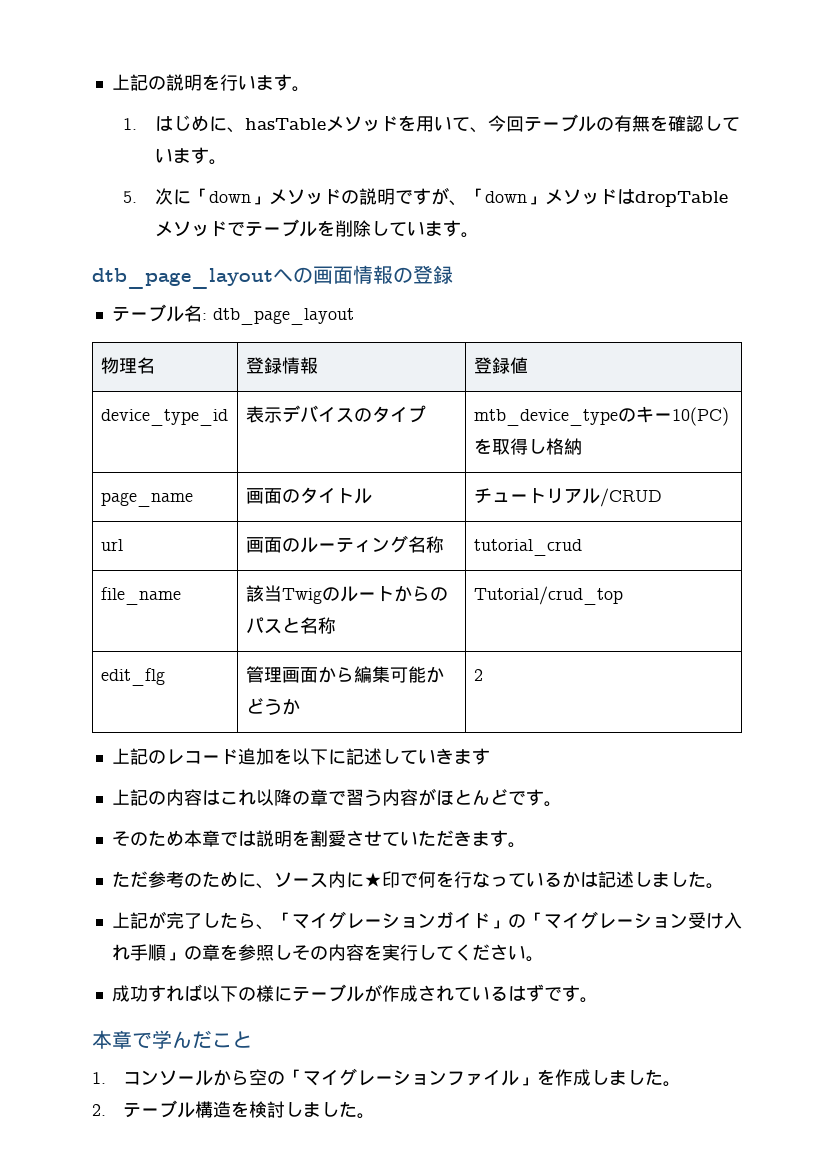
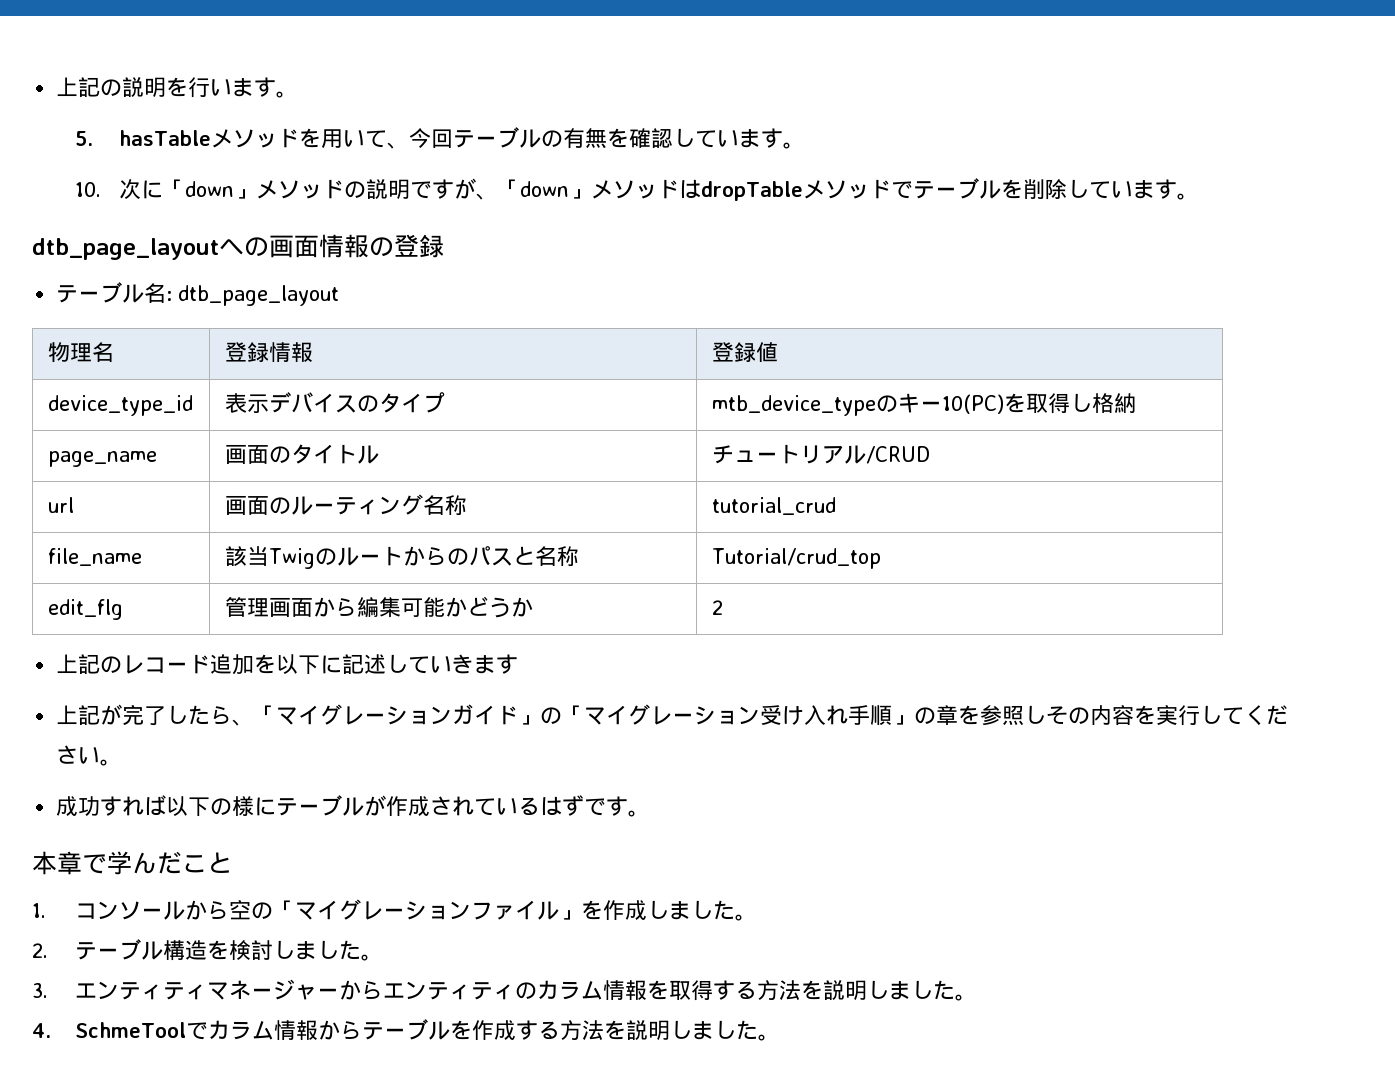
[123,115,245,133] 1.はじめに、 -> [75,131,94,146] 5.
[123,191,138,203] 5. -> [75,182,102,197] 10.
[111,788,562,807] [111,830,526,848] [111,871,724,889] // 上記の内容はこれ以降の章で習う内容がほとんどです。 // そのため本章では説明を割愛させていただきます。 // ただ参考のために、ソース内に★印で何を行なっているかは記述しました。 -> (519, 664) none
(376, 1116) none -> [32,979,978,1001] [32,1019,781,1041] // 3.エンティティマネージャーからエンティティのカラム情報を取得する方法を説明しました。 // 4. SchmeToolでカラム情報からテーブルを作成する方法を説明しました。

